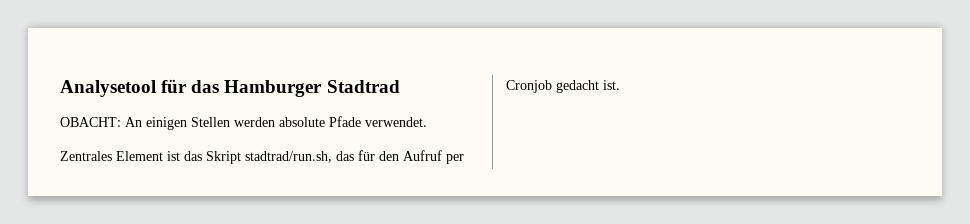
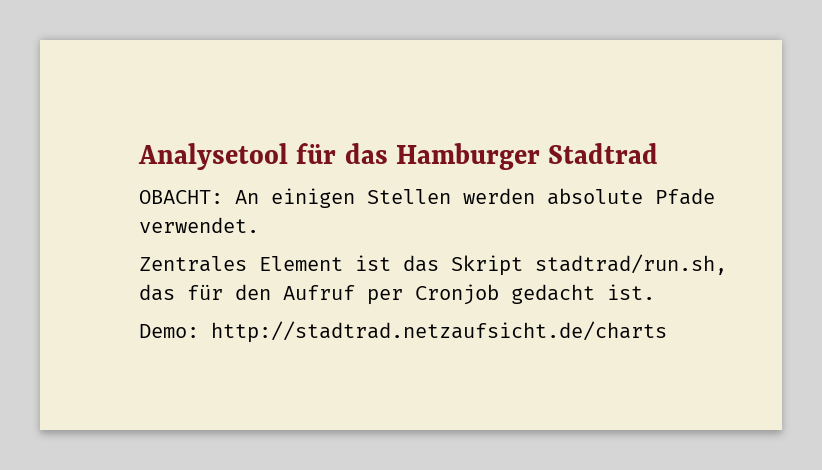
(620, 85) none -> [139,321,667,343] // Demo: http://stadtrad.netzaufsicht.de/charts

